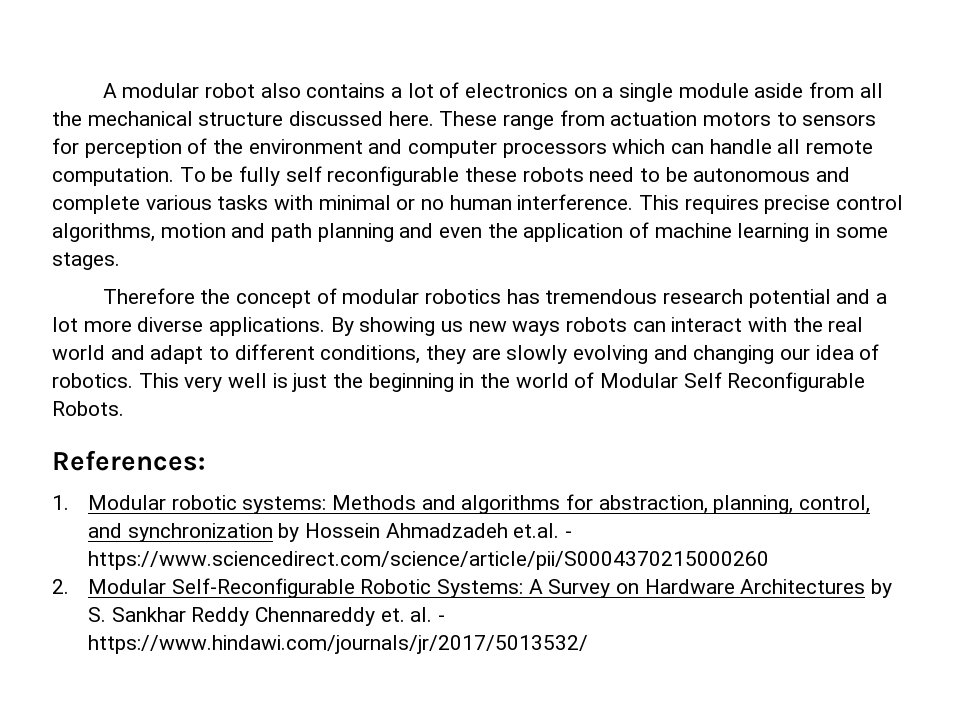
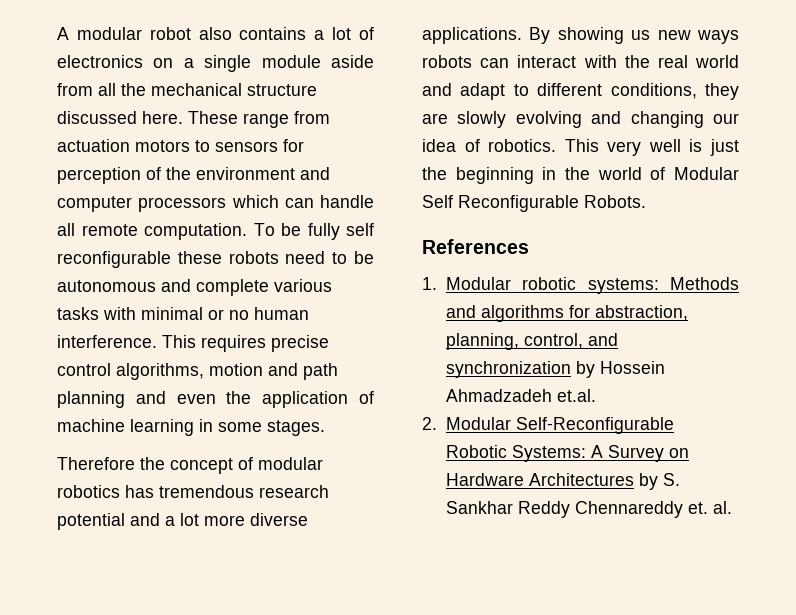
[52,450,205,471] References: -> [422,239,529,254] References
[564,531,572,538] [87,551,769,570] - https://www.sciencedirect.com/science/article/pii/S0004370215000260 -> (596, 395) none
[437,615,445,622] [87,635,588,654] - https://www.hindawi.com/journals/jr/2017/5013532/ -> (732, 507) none

